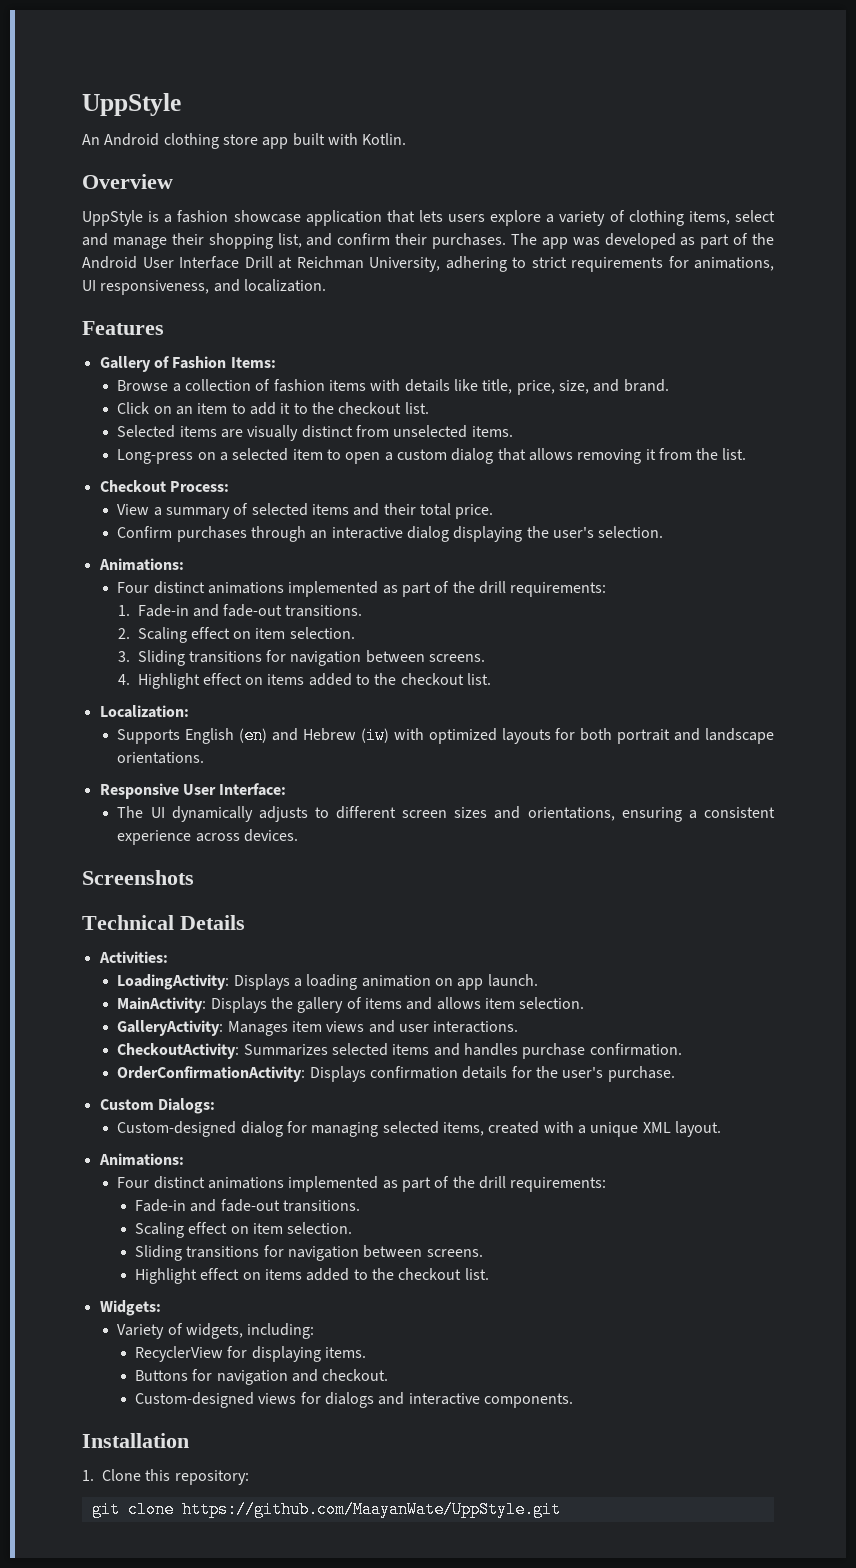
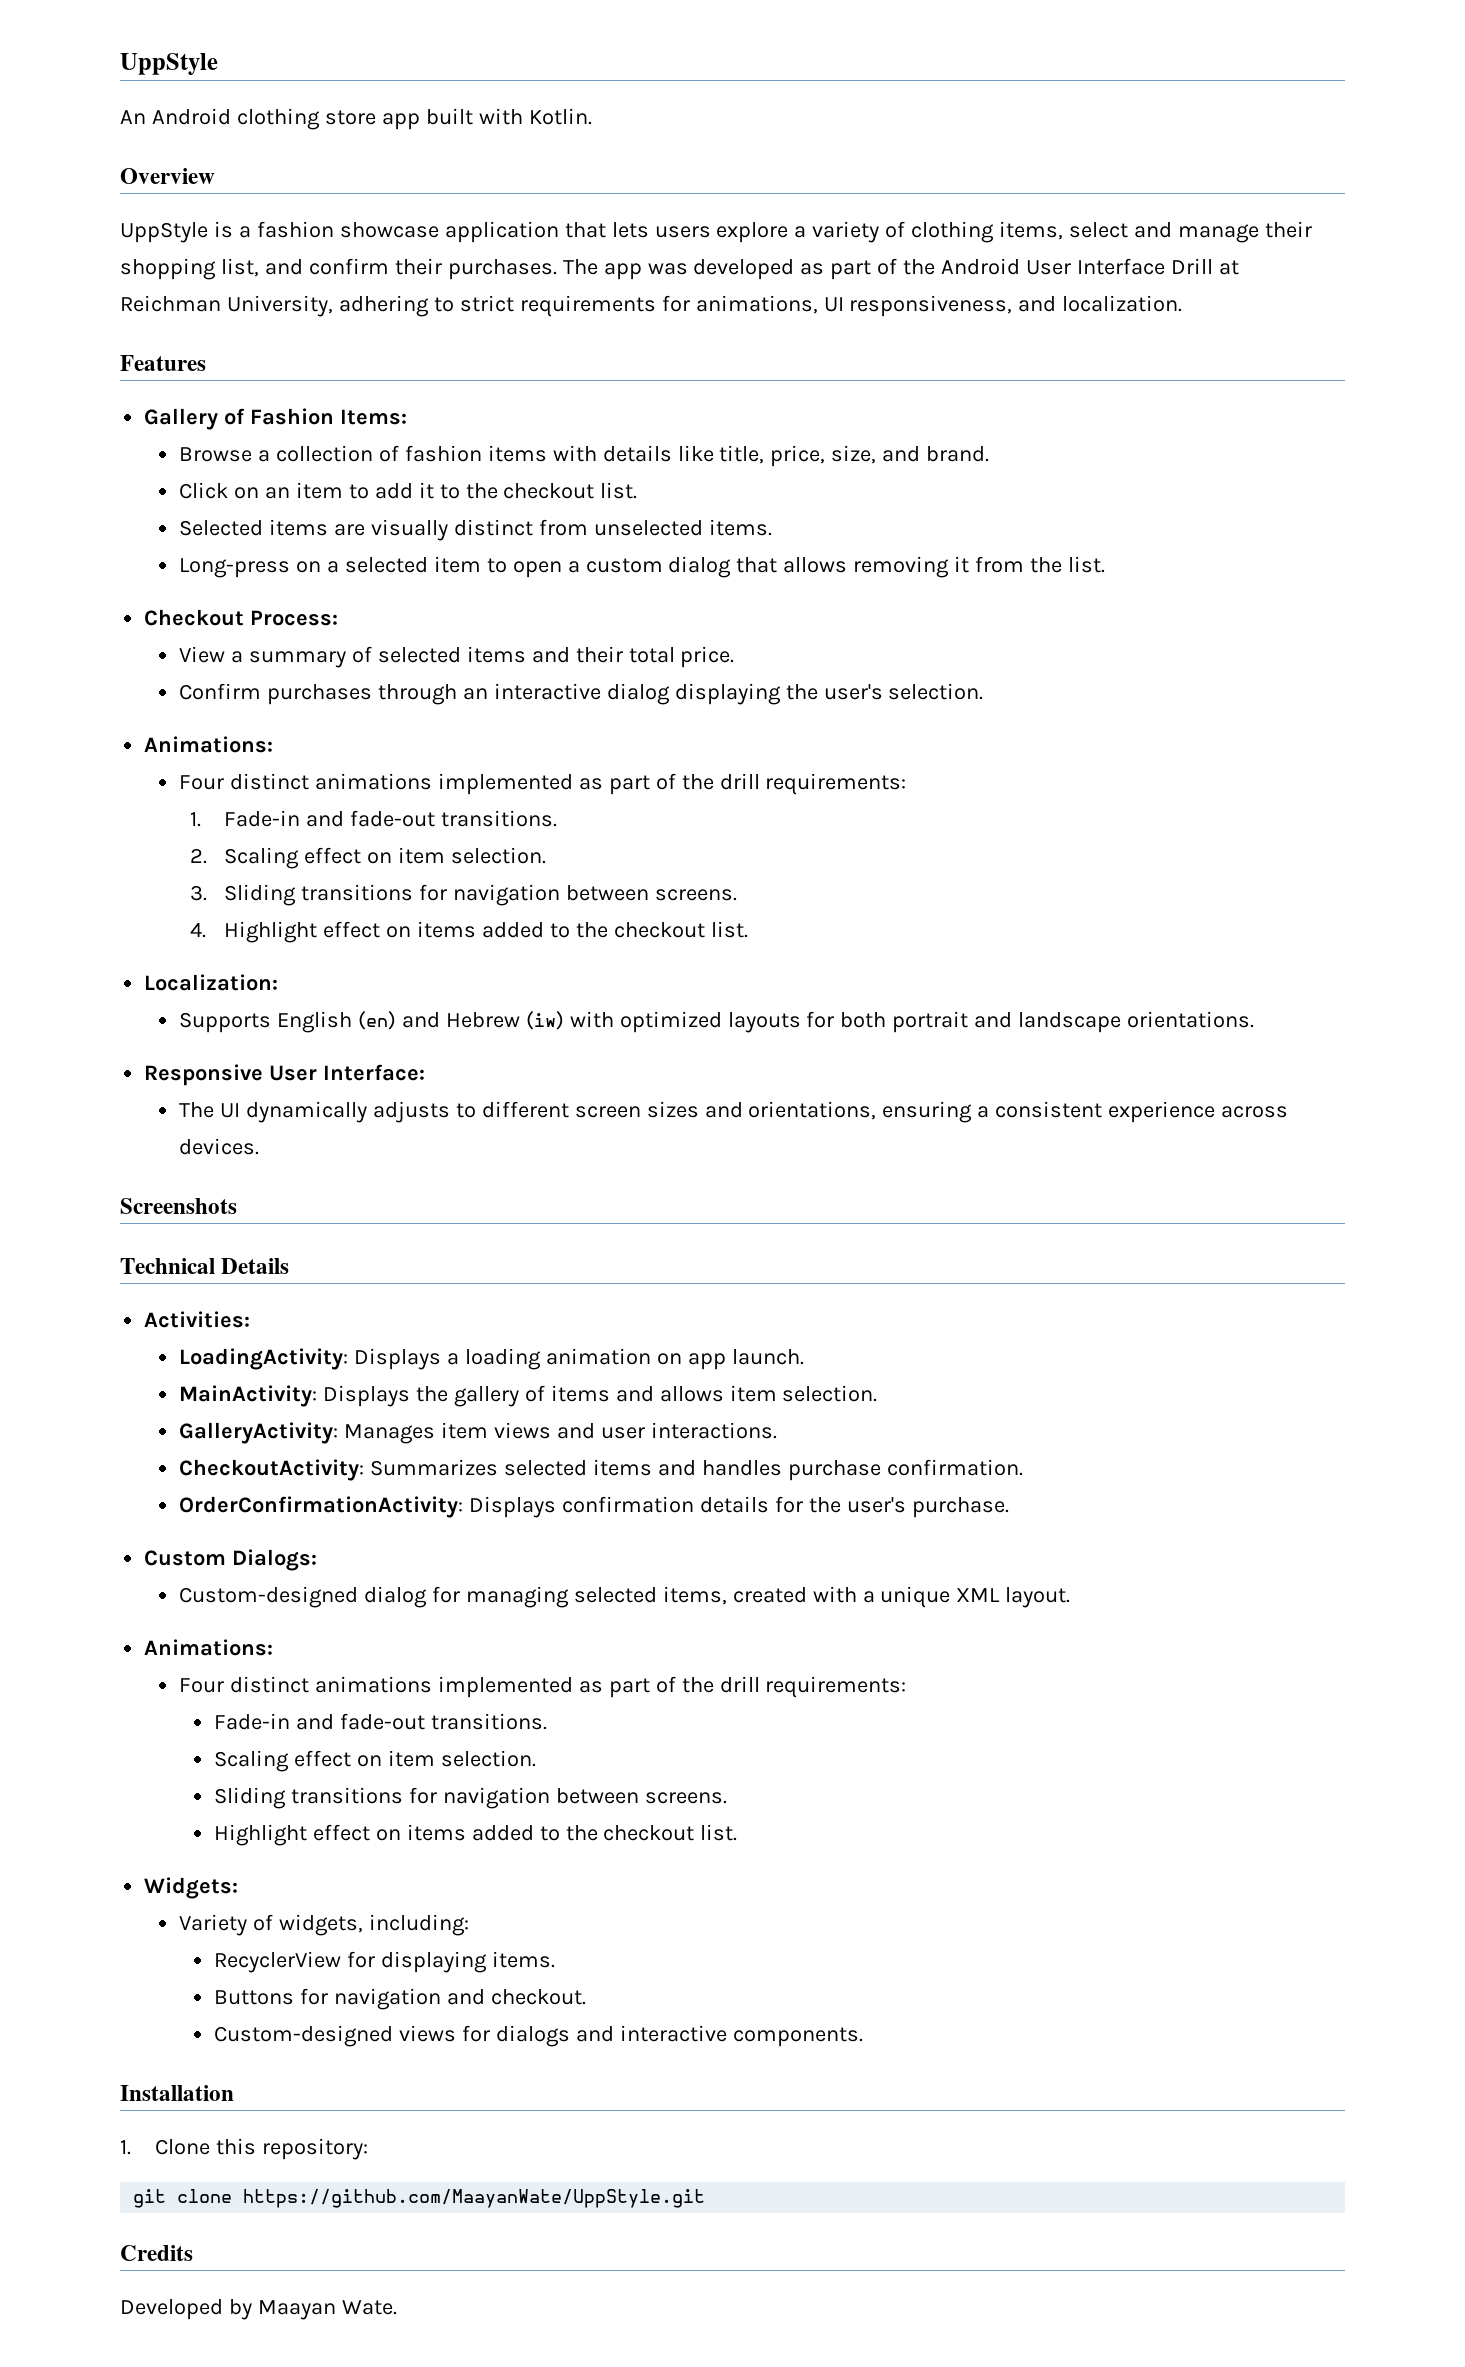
(561, 1509) none -> [120,2245,193,2261] [120,2299,397,2320] // Credits // Developed by Maayan Wate.

